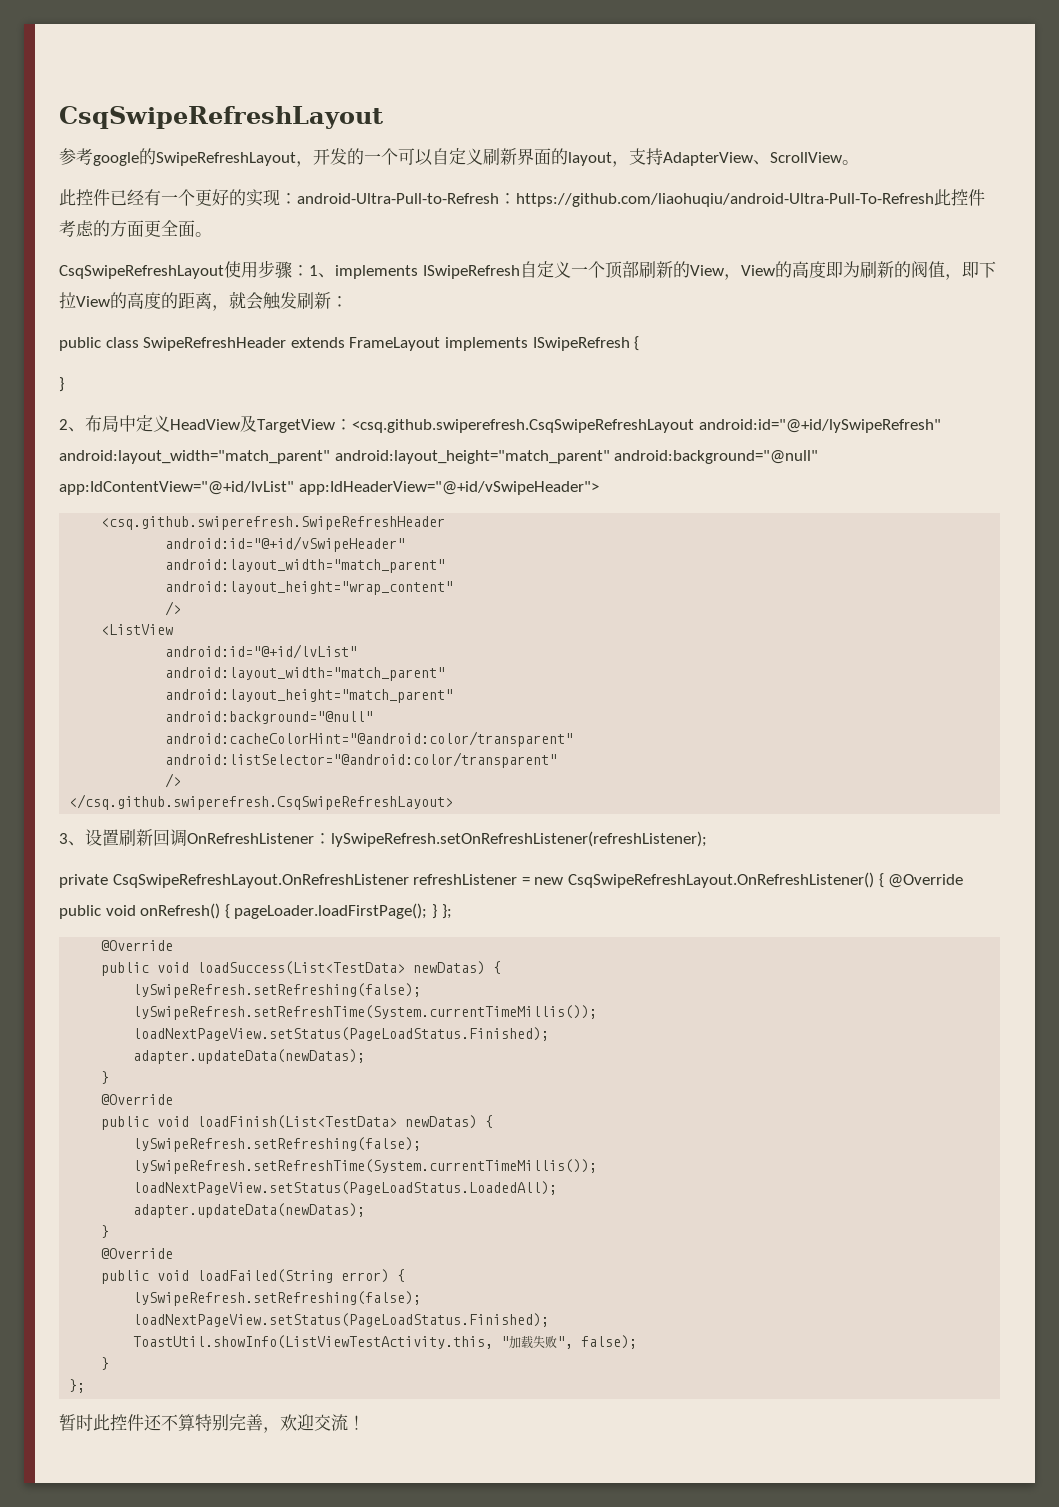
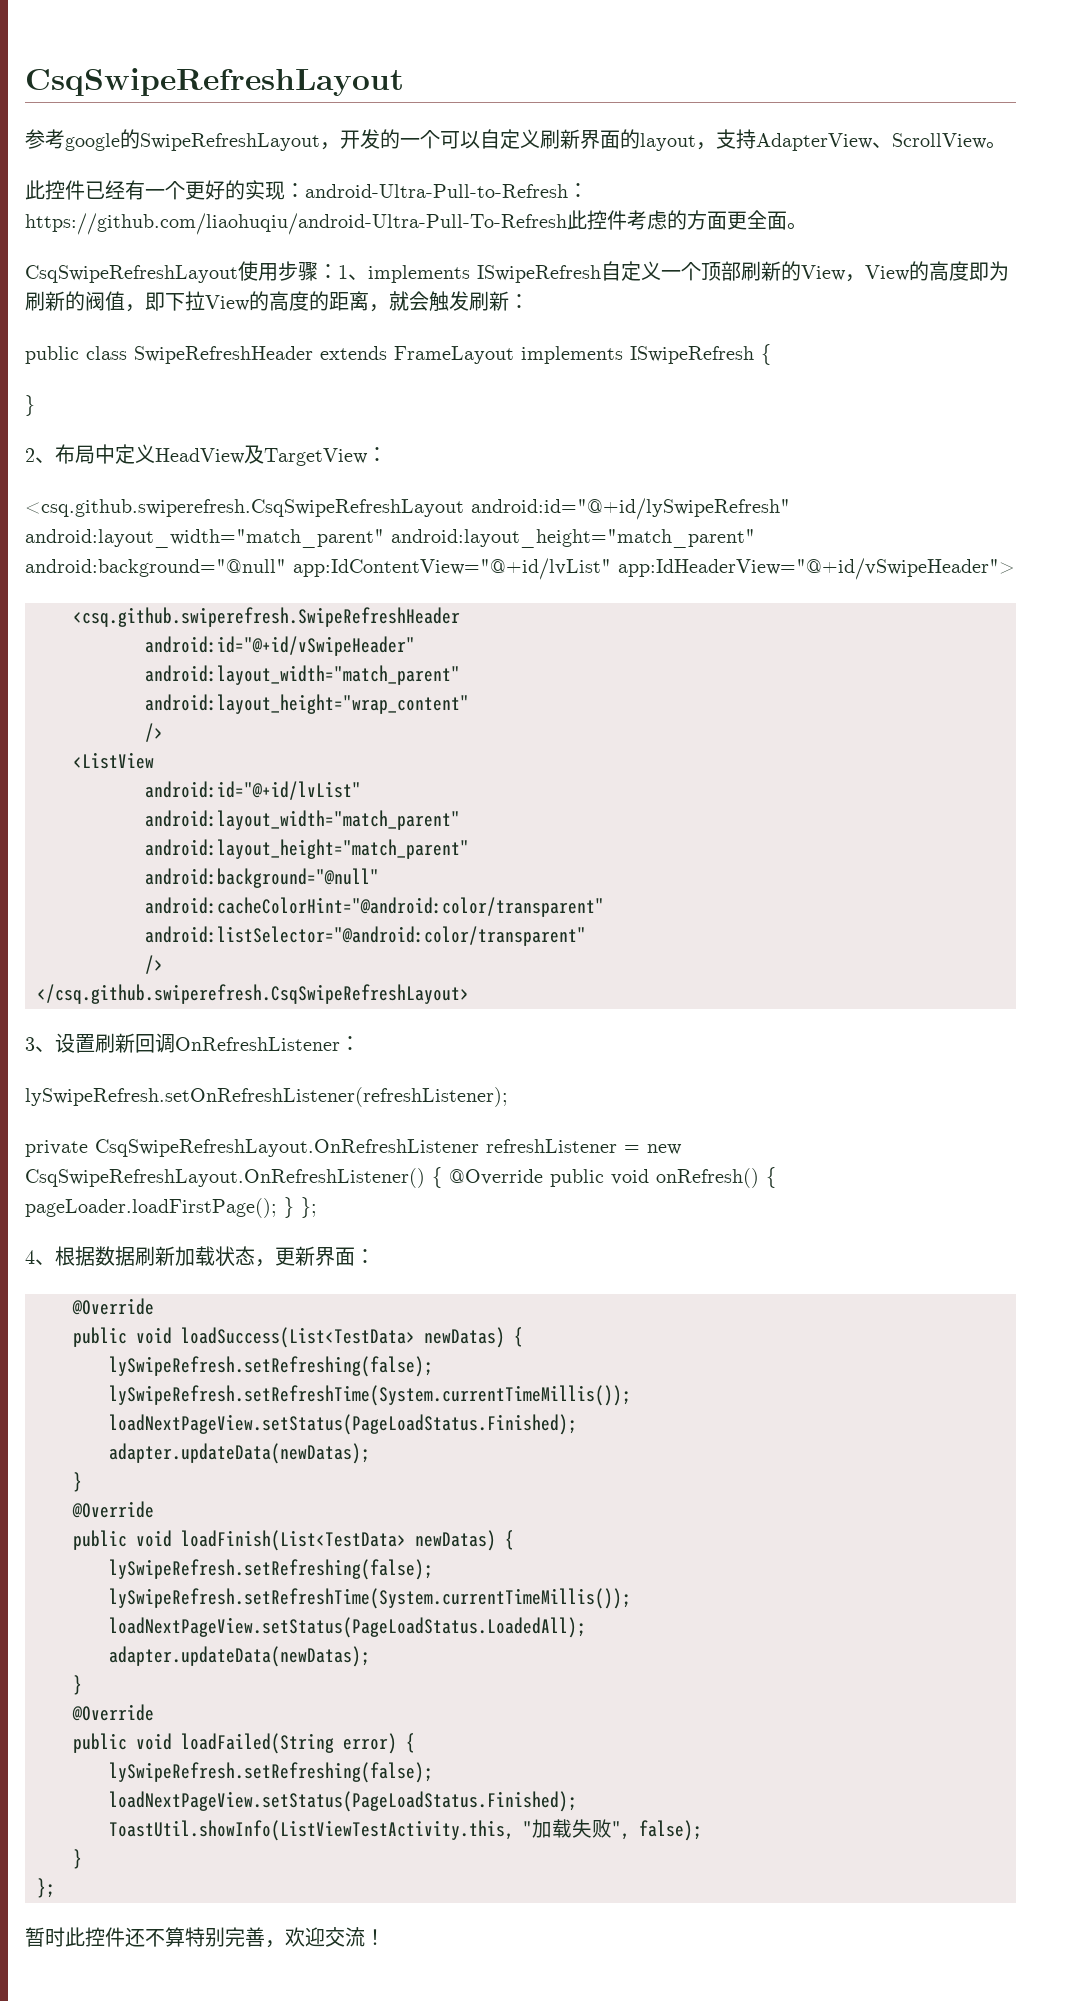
(352, 424) none -> (387, 454) //
(331, 838) none -> (360, 1043) //
(452, 911) none -> [25,1246,375,1267] // 4、根据数据刷新加载状态，更新界面：

